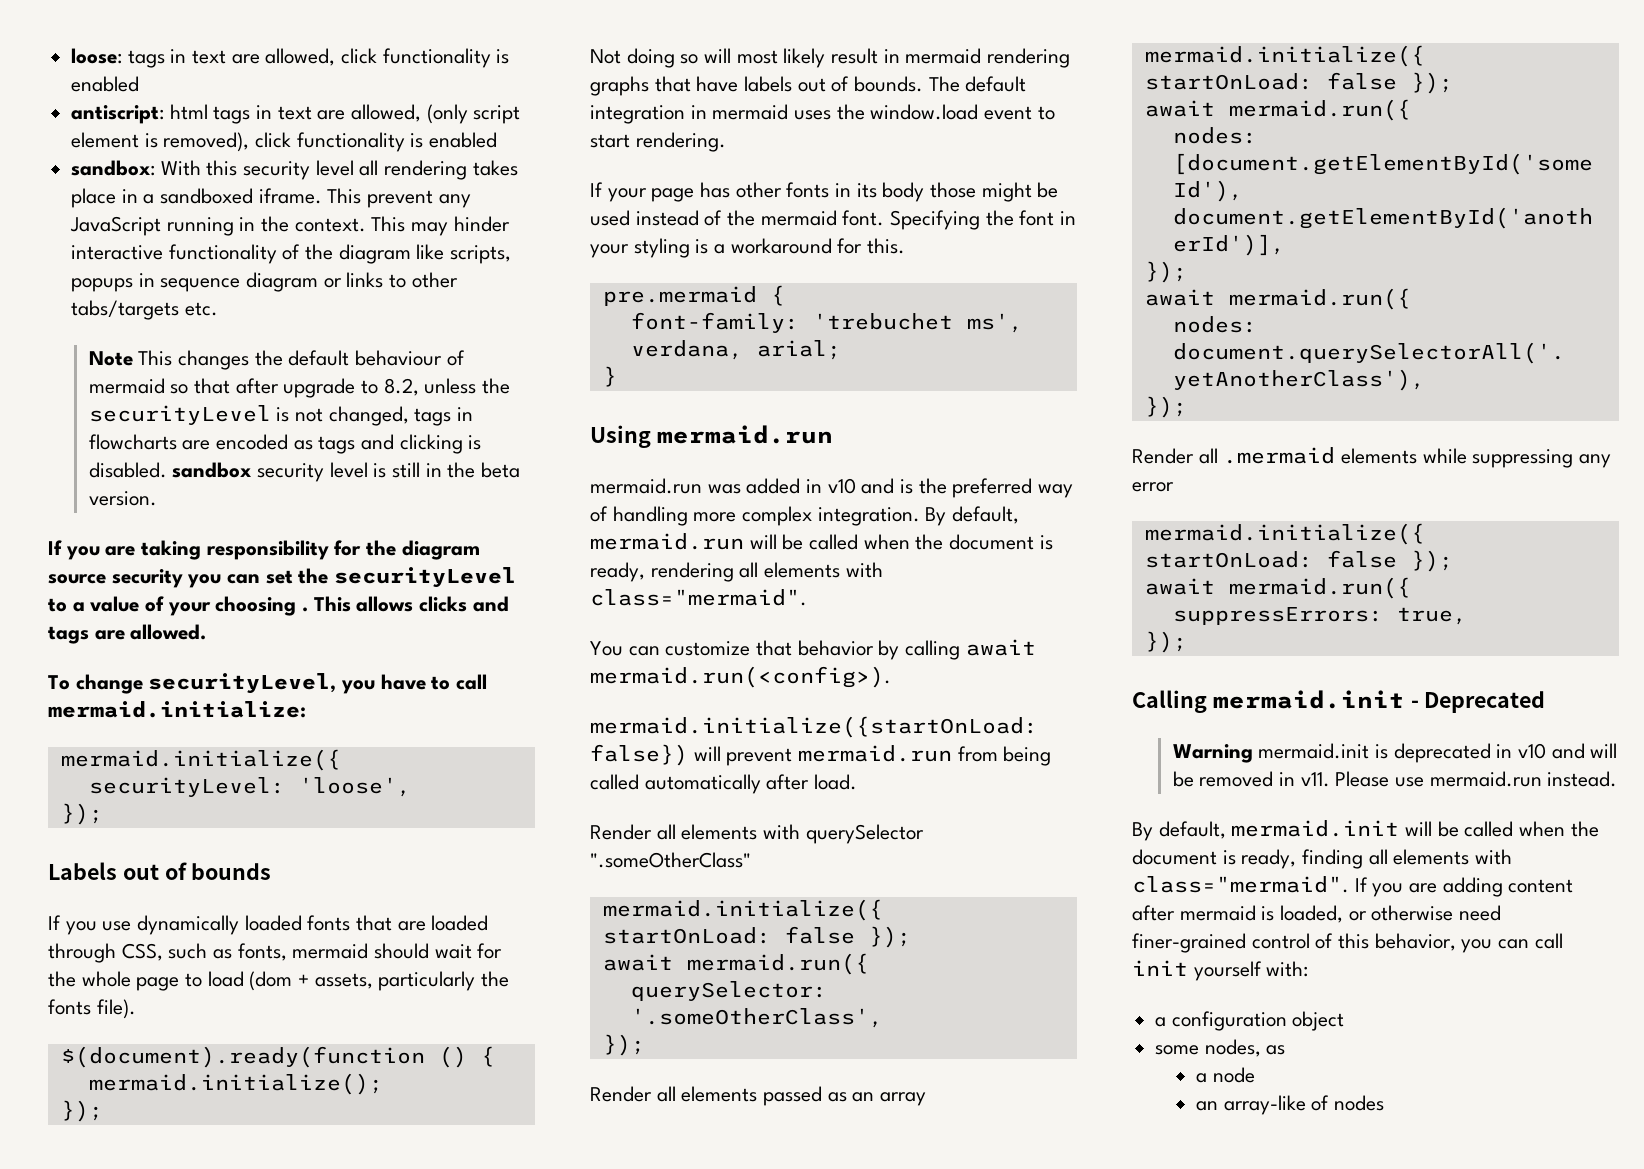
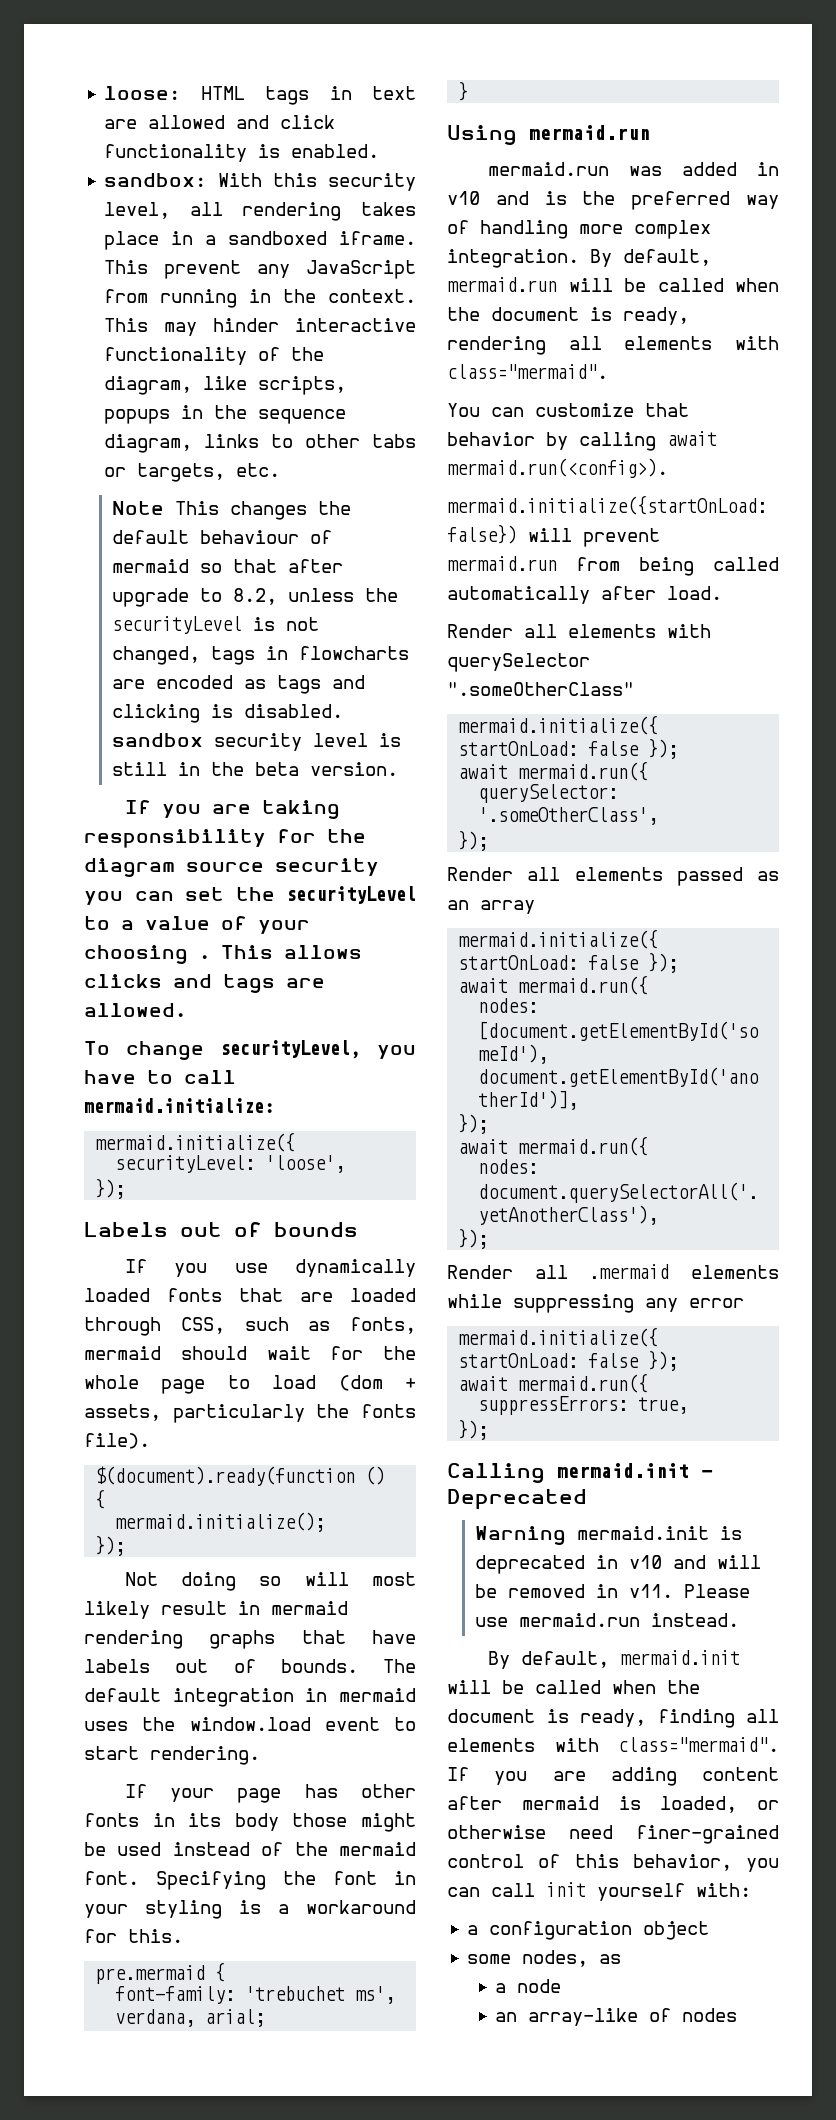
[127,48,510,68] [71,76,140,92] [71,104,521,124] [71,132,498,152] tags in text are allowed, click functionality is enabled // antiscript: html tags in text are allowed, (only script element is removed), click functionality is enabled -> [200,86,416,105] [104,115,336,129] [104,144,380,162] HTML tags in text are allowed and click functionality is enabled.
[315,160,354,176] level -> [104,202,171,219] level,
(162, 226) none -> [104,289,149,303] from
[338,244,411,264] diagram -> [104,376,193,395] diagram,
[160,272,458,292] [71,300,180,320] sequence diagram or links to other tabs/targets -> [214,405,347,424] [104,434,416,453] [104,463,226,482] the sequence diagram, links to other tabs or targets,

